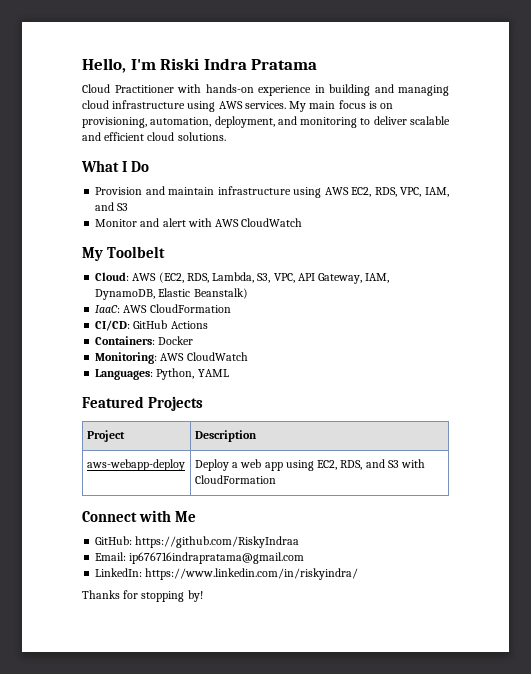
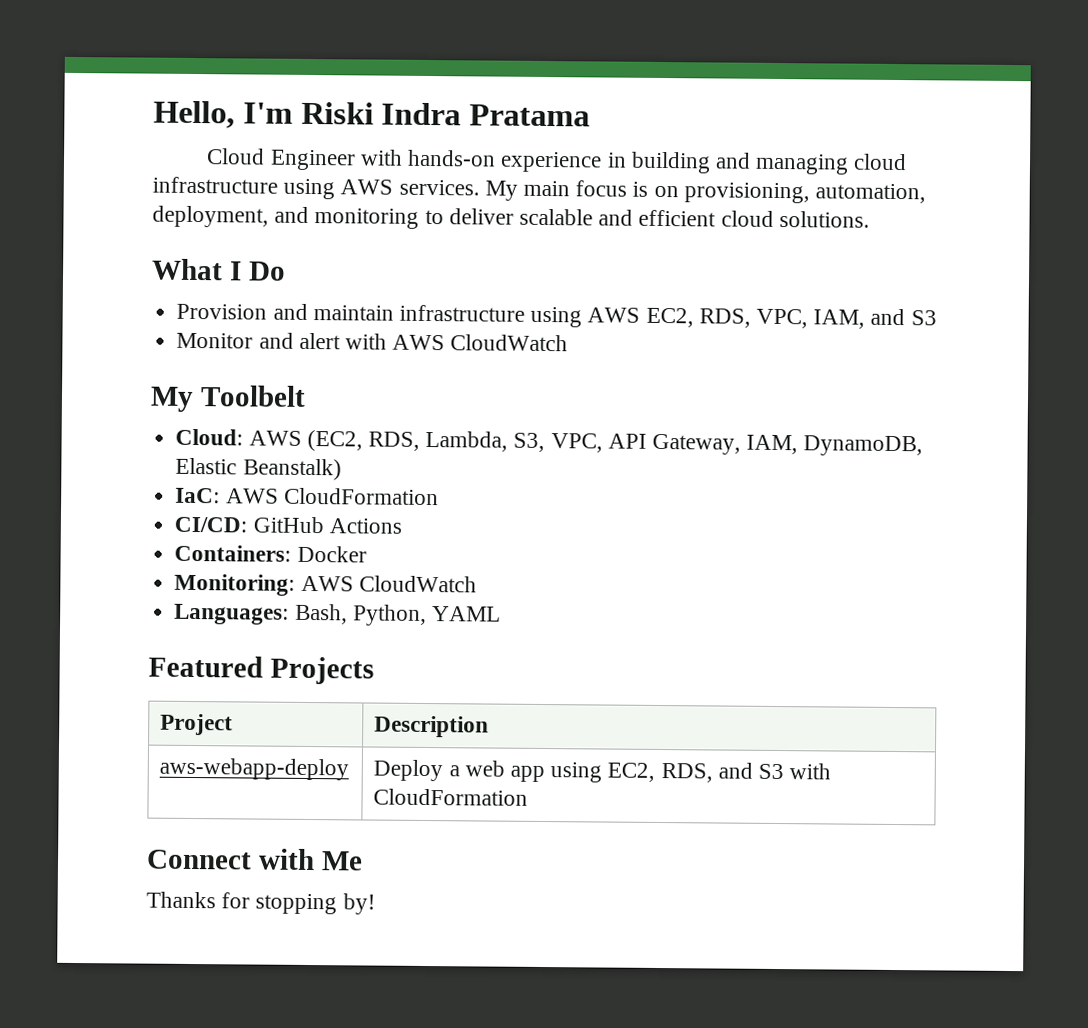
[114,85,174,93] Practitioner -> [269,149,356,171] Engineer
[95,305,121,313] IaaC: -> [175,487,221,504] IaC:
(154, 374) none -> [294,603,348,625] Bash,
[95,536,300,548] [95,552,305,564] [95,568,359,580] // GitHub: https://github.com/RiskyIndraa // Email: ip676716indrapratama@gmail.com // LinkedIn: https://www.linkedin.com/in/riskyindra/ -> (363, 861) none

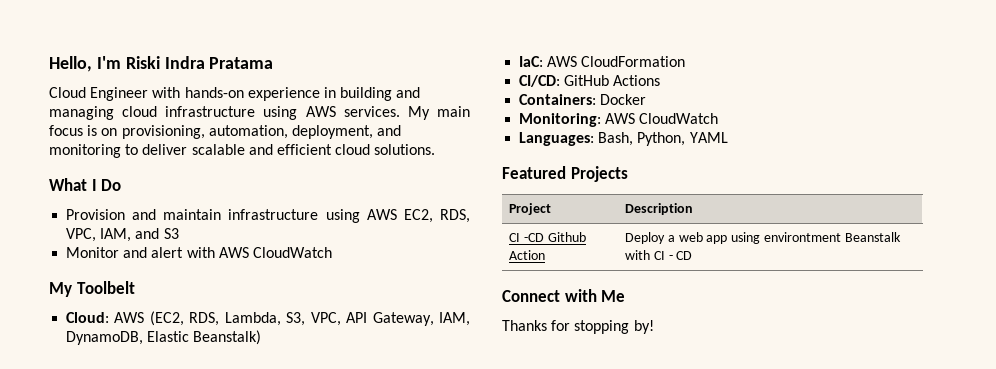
[159,757,350,781] aws-webapp-deploy -> [508,232,586,242] [508,250,545,260] CI -CD Github Action
[607,762,832,783] [373,788,529,806] EC2, RDS, and S3 with CloudFormation -> [763,232,901,242] [624,250,693,260] environtment Beanstalk with CI - CD

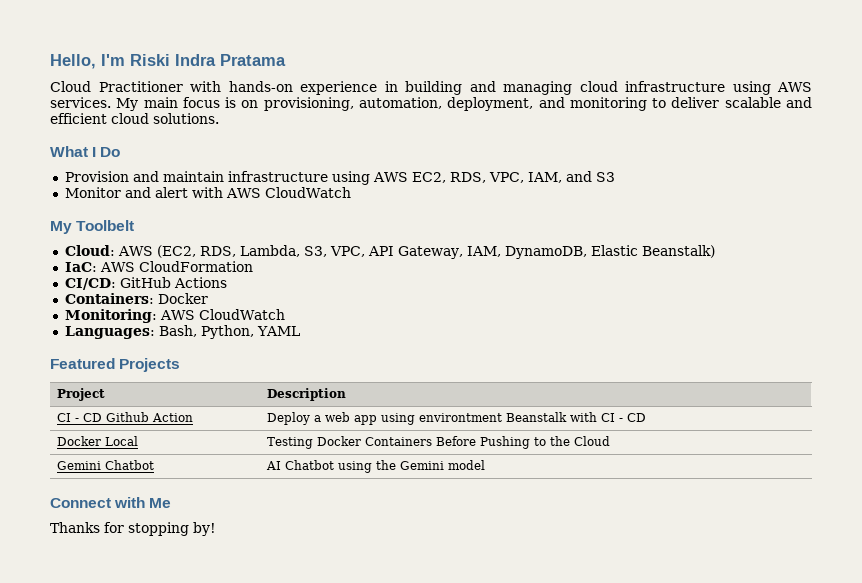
[90,87,149,101] Engineer -> [98,81,183,92] Practitioner
[523,233,544,242] -CD -> [74,413,102,422] - CD
(693, 255) none -> [56,436,138,446] [266,436,610,449] [56,460,154,470] [265,460,485,473] // Docker Local | Testing Docker Containers Before Pushing to the Cloud // Gemini Chatbot | AI Chatbot using the Gemini model

